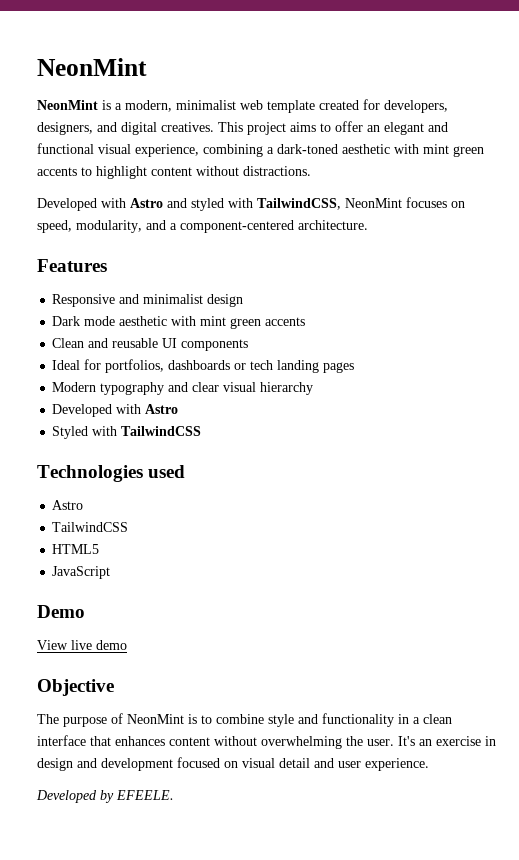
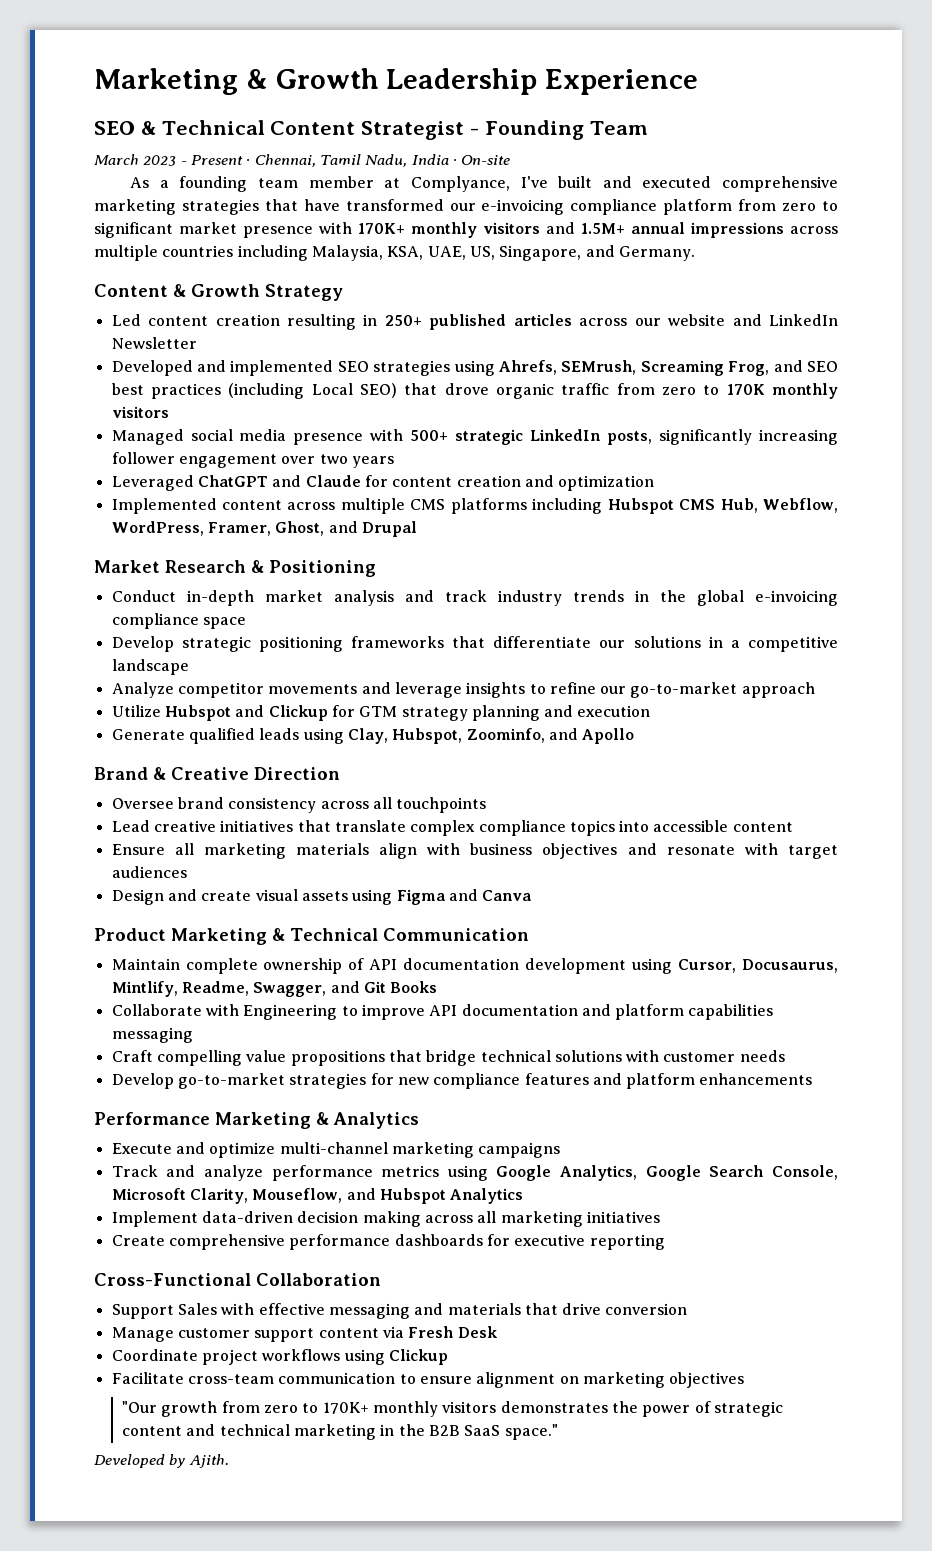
[37,58,147,76] [37,99,448,113] [37,121,448,135] [37,143,484,157] [37,166,311,179] [37,197,465,211] [37,220,368,233] [37,259,107,272] [52,294,244,307] [52,316,306,329] [52,338,249,351] [52,359,355,373] [52,382,314,395] [52,404,179,417] [52,426,202,439] [37,465,186,482] [52,500,84,510] [52,522,129,532] [52,544,100,554] [52,566,111,579] [37,605,85,618] [37,640,127,650] [37,679,114,696] [37,713,452,727] [37,735,496,749] [37,757,429,771] NeonMint // NeonMint is a modern, minimalist web template created for developers, designers, and digital creatives. This project aims to offer an elegant and functional visual experience, combining a dark-toned aesthetic with mint green accents to highlight content without distractions. // Developed with Astro and styled with TailwindCSS, NeonMint focuses on speed, modularity, and a component-centered architecture. // Features // Responsive and minimalist design // Dark mode aesthetic with mint green accents // Clean and reusable UI components // Ideal for portfolios, dashboards or tech landing pages // Modern typography and clear visual hierarchy // Developed with Astro // Styled with TailwindCSS // Technologies used // Astro // TailwindCSS // HTML5 // JavaScript // Demo // View live demo // Objective // The purpose of NeonMint is to combine style and functionality in a clean interface that enhances content without overwhelming the user. It's an exercise in design and development focused on visual detail and user experience. -> [94,68,699,95] [94,120,648,140] [94,154,511,167] [130,176,838,192] [94,199,838,215] [94,222,838,238] [94,245,695,261] [94,284,343,301] [111,314,839,330] [111,337,197,349] [111,360,838,376] [111,383,838,399] [111,406,169,418] [111,429,839,445] [111,452,394,468] [111,475,655,491] [111,498,839,514] [111,521,417,537] [94,560,376,577] [111,590,838,606] [111,613,246,629] [111,636,838,652] [111,659,189,675] [111,682,815,698] [111,705,651,721] [111,728,635,744] [94,767,340,780] [111,797,487,813] [111,820,793,836] [111,843,838,859] [111,866,187,878] [111,889,533,905] [94,928,529,945] [111,958,838,974] [111,981,438,997] [111,1004,774,1020] [111,1027,193,1043] [111,1050,785,1066] [111,1073,813,1089] [94,1112,419,1129] [111,1142,561,1158] [111,1165,838,1181] [111,1188,524,1204] [111,1211,660,1227] [111,1234,665,1250] [94,1273,381,1286] [111,1303,688,1319] [111,1326,497,1342] [111,1349,448,1365] [111,1372,745,1388] [122,1401,783,1417] [122,1424,558,1440] Marketing & Growth Leadership Experience // SEO & Technical Content Strategist - Founding Team // March 2023 - Present · Chennai, Tamil Nadu, India · On-site // As a founding team member at Complyance, I've built and executed comprehensive marketing strategies that have transformed our e-invoicing compliance platform from zero to significant market presence with 170K+ monthly visitors and 1.5M+ annual impressions across multiple countries including Malaysia, KSA, UAE, US, Singapore, and Germany. // Content & Growth Strategy // Led content creation resulting in 250+ published articles across our website and LinkedIn Newsletter // Developed and implemented SEO strategies using Ahrefs, SEMrush, Screaming Frog, and SEO best practices (including Local SEO) that drove organic traffic from zero to 170K monthly visitors // Managed social media presence with 500+ strategic LinkedIn posts, significantly increasing follower engagement over two years // Leveraged ChatGPT and Claude for content creation and optimization // Implemented content across multiple CMS platforms including Hubspot CMS Hub, Webflow, WordPress, Framer, Ghost, and Drupal // Market Research & Positioning // Conduct in-depth market analysis and track industry trends in the global e-invoicing compliance space // Develop strategic positioning frameworks that differentiate our solutions in a competitive landscape // Analyze competitor movements and leverage insights to refine our go-to-market approach // Utilize Hubspot and Clickup for GTM strategy planning and execution // Generate qualified leads using Clay, Hubspot, Zoominfo, and Apollo // Brand & Creative Direction // Oversee brand consistency across all touchpoints // Lead creative initiatives that translate complex compliance topics into accessible content // Ensure all marketing materials align with business objectives and resonate with target audiences // Design and create visual assets using Figma and Canva // Product Marketing & Technical Communication // Maintain complete ownership of API documentation development using Cursor, Docusaurus, Mintlify, Readme, Swagger, and Git Books // Collaborate with Engineering to improve API documentation and platform capabilities messaging // Craft compelling value propositions that bridge technical solutions with customer needs // Develop go-to-market strategies for new compliance features and platform enhancements // Performance Marketing & Analytics // Execute and optimize multi-channel marketing campaigns // Track and analyze performance metrics using Google Analytics, Google Search Console, Microsoft Clarity, Mouseflow, and Hubspot Analytics // Implement data-driven decision making across all marketing initiatives // Create comprehensive performance dashboards for executive reporting // Cross-Functional Collaboration // Support Sales with effective messaging and materials that drive conversion // Manage customer support content via Fresh Desk // Coordinate project workflows using Clickup // Facilitate cross-team communication to ensure alignment on marketing objectives // "Our growth from zero to 170K+ monthly visitors demonstrates the power of strategic content and technical marketing in the B2B SaaS space."
[116,790,174,800] EFEELE. -> [188,1454,229,1468] Ajith.

